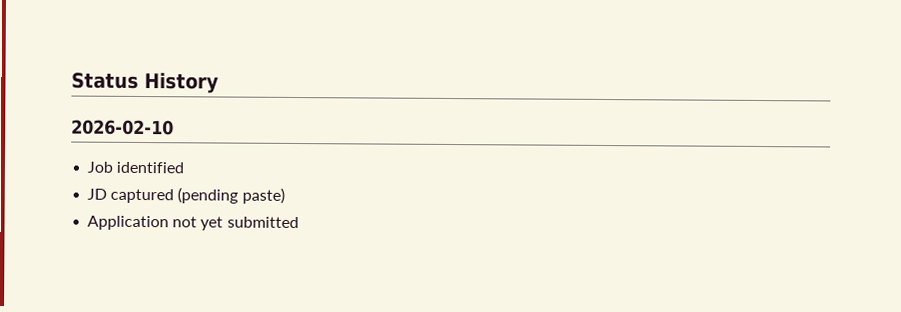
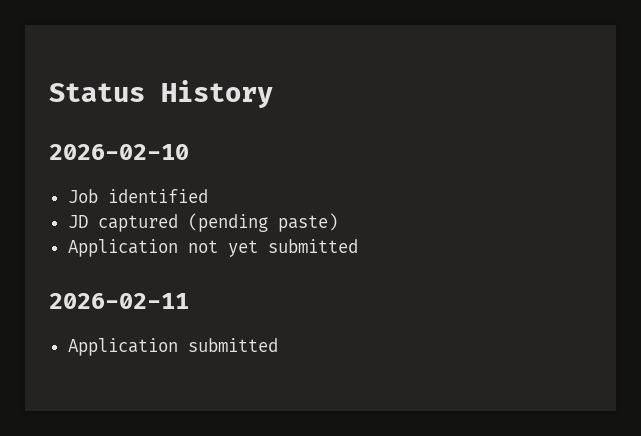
(299, 222) none -> [49,293,189,309] [67,338,278,356] // 2026-02-11 // Application submitted

